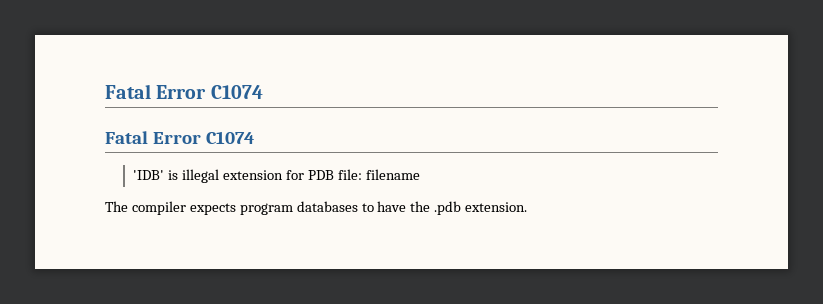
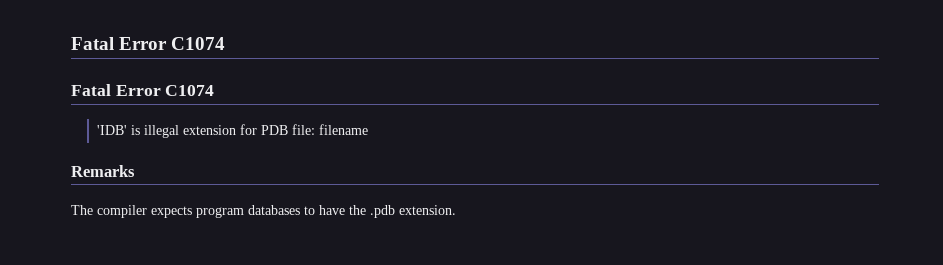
(420, 174) none -> [71,165,135,177] // Remarks

